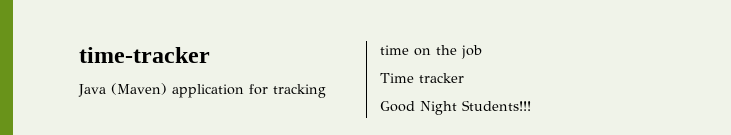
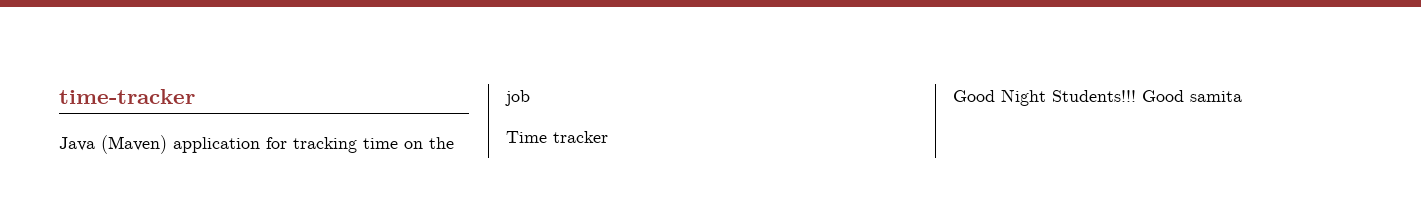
(531, 105) none -> [1142,90,1242,102] Good samita

